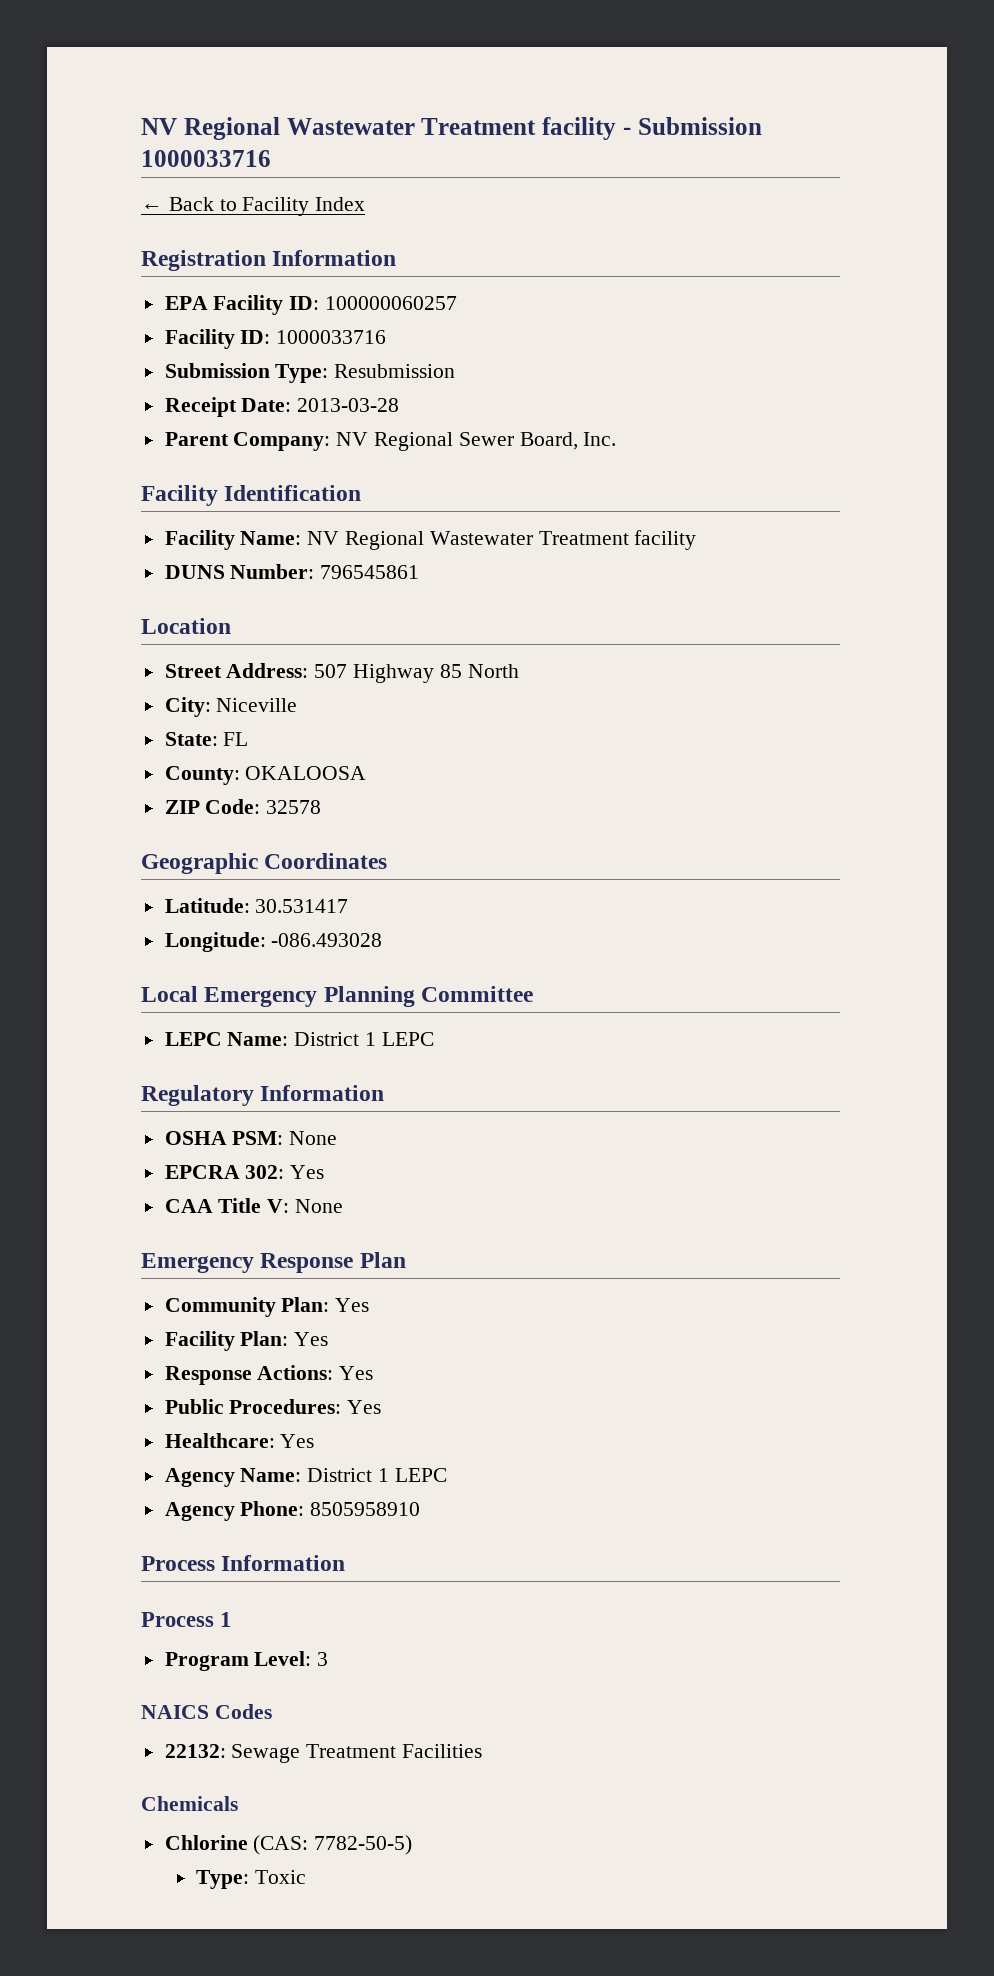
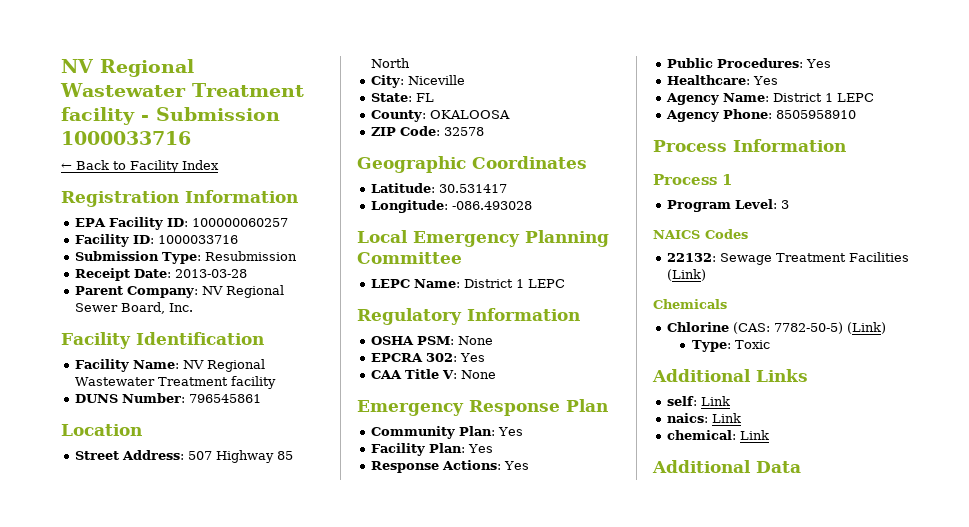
(483, 1751) none -> [667,269,707,281] (Link)
(413, 1845) none -> [847,322,887,334] (Link)
(306, 1877) none -> [652,369,808,382] [667,396,731,406] [667,413,742,423] [667,430,770,440] [652,460,801,473] // Additional Links // self: Link // naics: Link // chemical: Link // Additional Data

